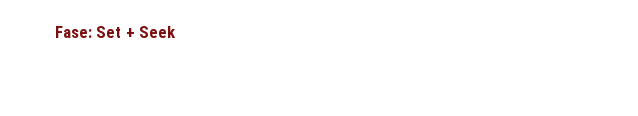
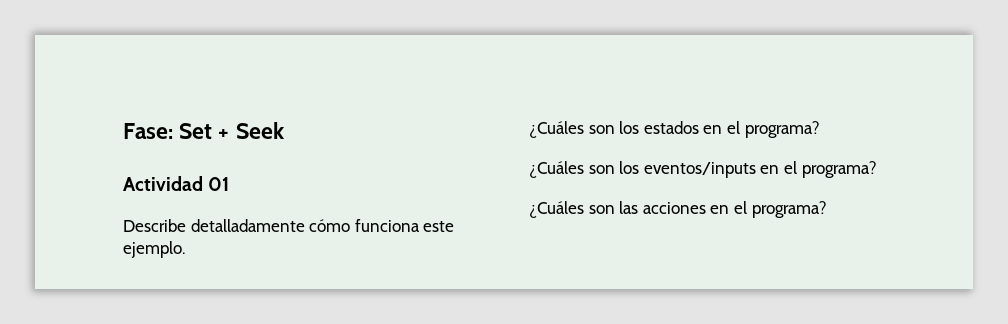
(177, 32) none -> [123,176,230,191] [123,219,455,232] [123,241,185,258] [529,121,820,138] [529,161,877,178] [529,201,827,218] // Actividad 01 // Describe detalladamente cómo funciona este ejemplo. // ¿Cuáles son los estados en el programa? // ¿Cuáles son los eventos/inputs en el programa? // ¿Cuáles son las acciones en el programa?

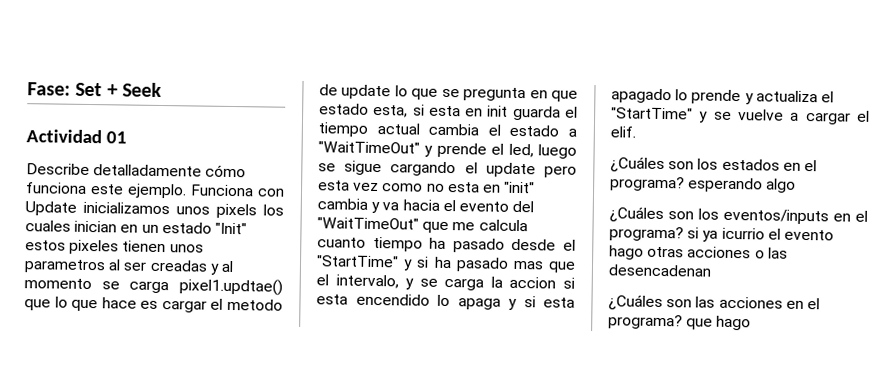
(185, 249) none -> [190,184,285,197] [25,201,284,219] [25,220,247,235] [25,239,204,255] [24,259,234,275] [24,278,283,296] [24,296,283,313] [319,84,578,102] [319,103,578,121] [318,122,577,137] [318,141,577,159] [318,160,577,178] [318,180,536,194] [317,198,535,214] [317,217,528,234] [317,236,576,253] [316,255,576,273] [316,274,575,291] [316,293,575,310] [611,88,834,105] [611,107,870,125] [610,126,636,138] Funciona con Update inicializamos unos pixels los cuales inician en un estado "Init" estos pixeles tienen unos parametros al ser creadas y al momento se carga pixel1.updtae() que lo que hace es cargar el metodo de update lo que se pregunta en que estado esta, si esta en init guarda el tiempo actual cambia el estado a "WaitTimeOut" y prende el led, luego se sigue cargando el update pero esta vez como no esta en "init" cambia y va hacia el evento del "WaitTimeOut" que me calcula cuanto tiempo ha pasado desde el "StartTime" y si ha pasado mas que el intervalo, y se carga la accion si esta encendido lo apaga y si esta apagado lo prende y actualiza el "StartTime" y se vuelve a cargar el elif.
(820, 129) none -> [688,177,797,193] esperando algo
(877, 169) none -> [687,227,834,242] [609,245,788,260] [608,264,712,277] si ya icurrio el evento hago otras acciones o las desencadenan
(827, 209) none -> [686,315,752,331] que hago

